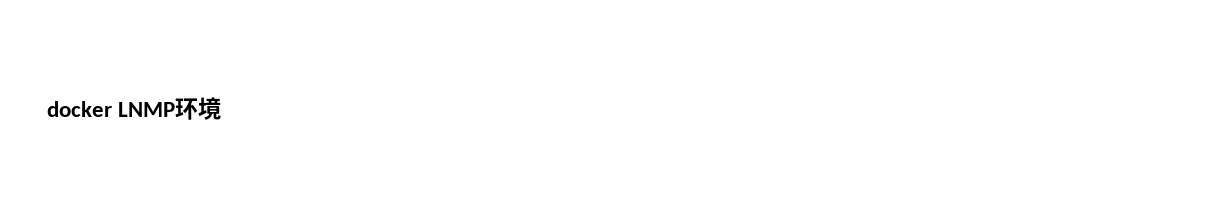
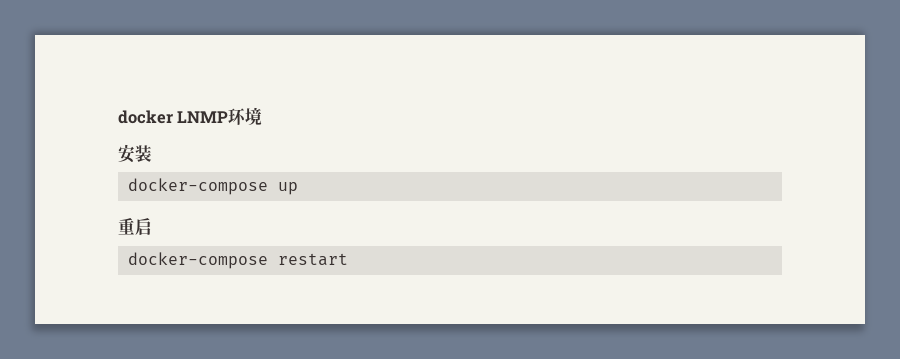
(222, 108) none -> [118,144,152,163] [127,178,298,195] [118,218,152,235] [127,252,348,269] // 安装 // docker-compose up // 重启 // docker-compose restart

